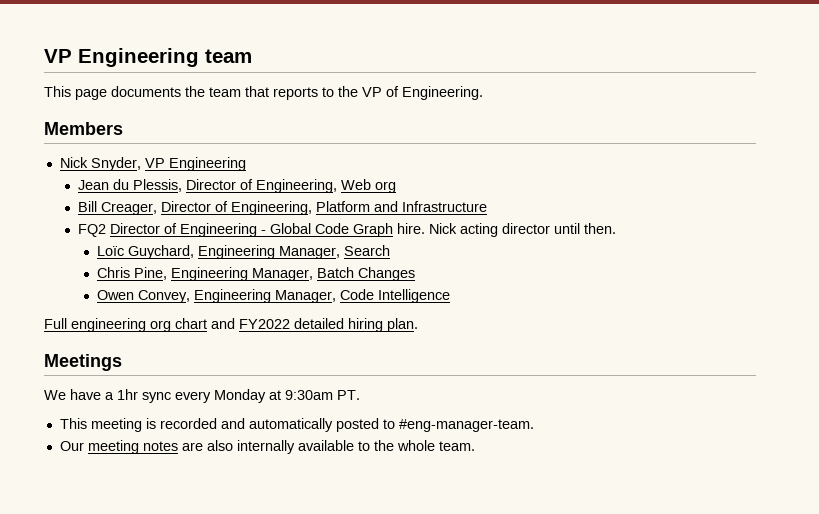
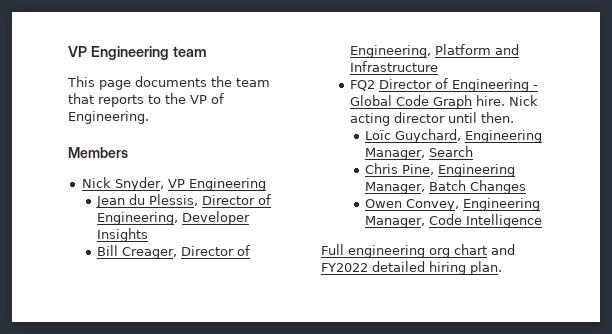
[341,179,397,193] Web org -> [181,211,250,225] [96,228,148,242] Developer Insights
[44,354,122,371] [44,389,360,403] [59,418,534,432] [59,440,475,454] // Meetings // We have a 1hr sync every Monday at 9:30am PT. // This meeting is recorded and automatically posted to #eng-manager-team. // Our meeting notes are also internally available to the whole team. -> (502, 268) none

